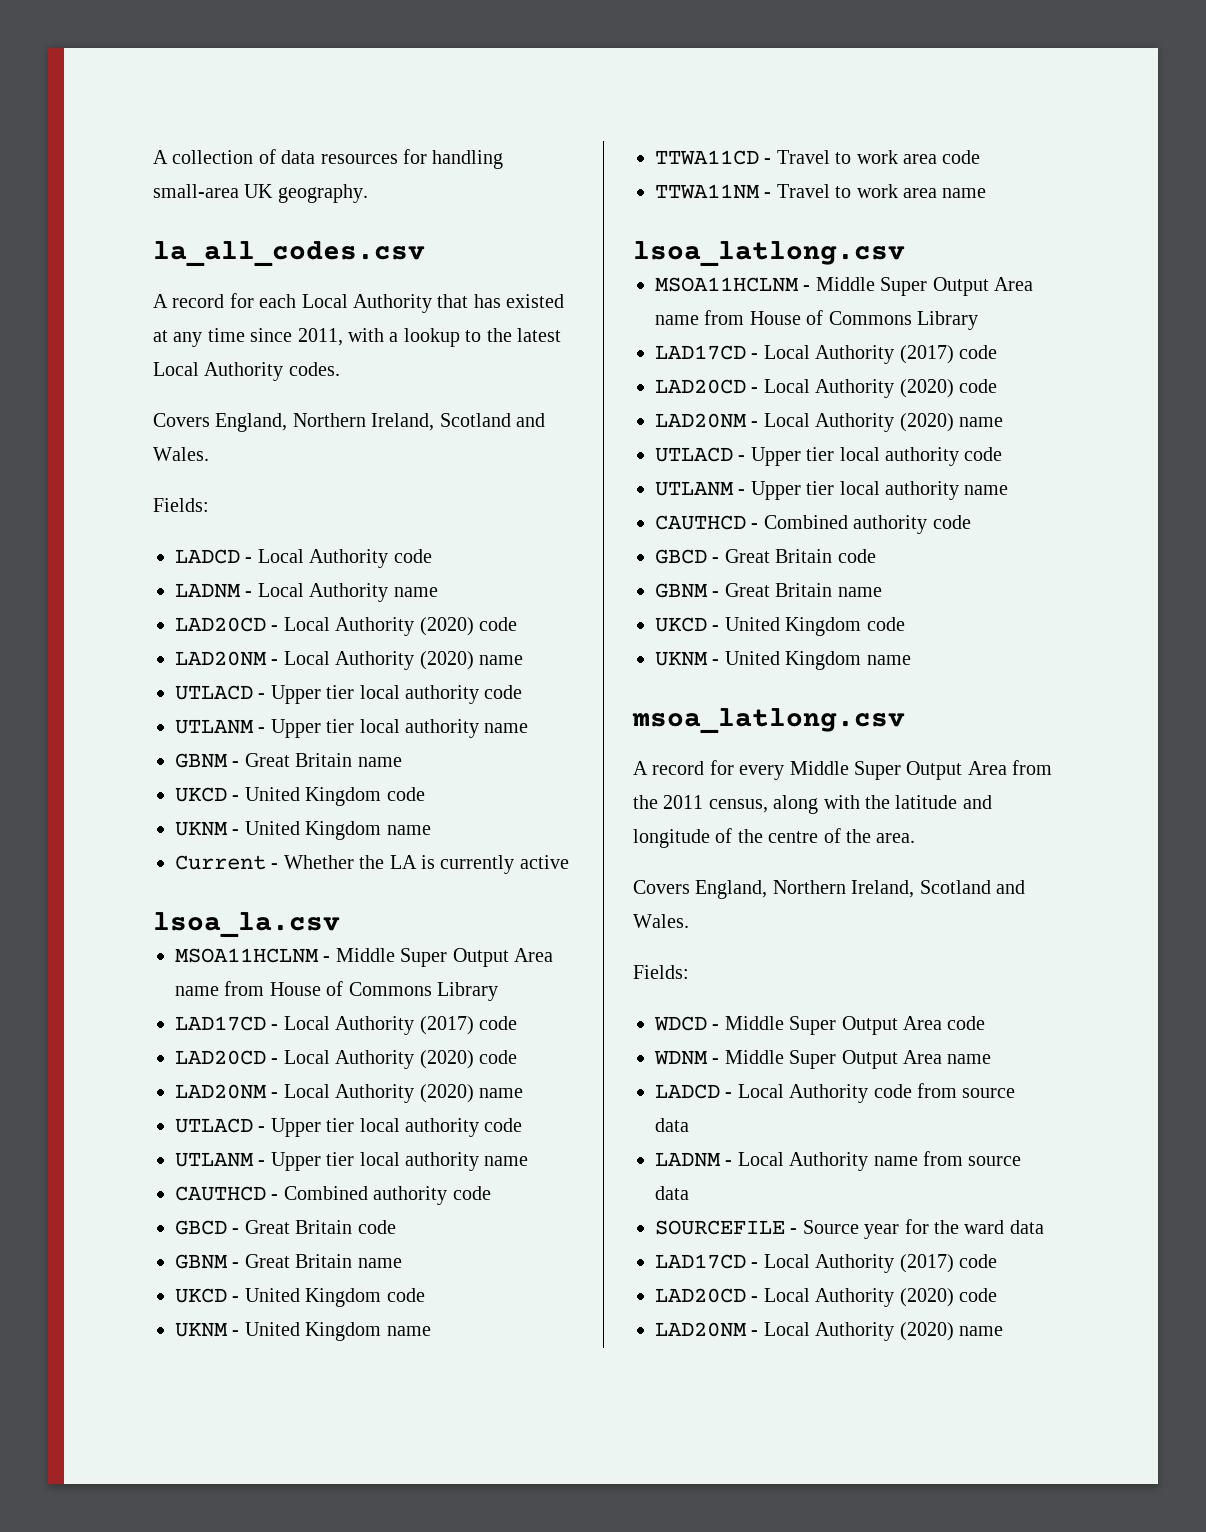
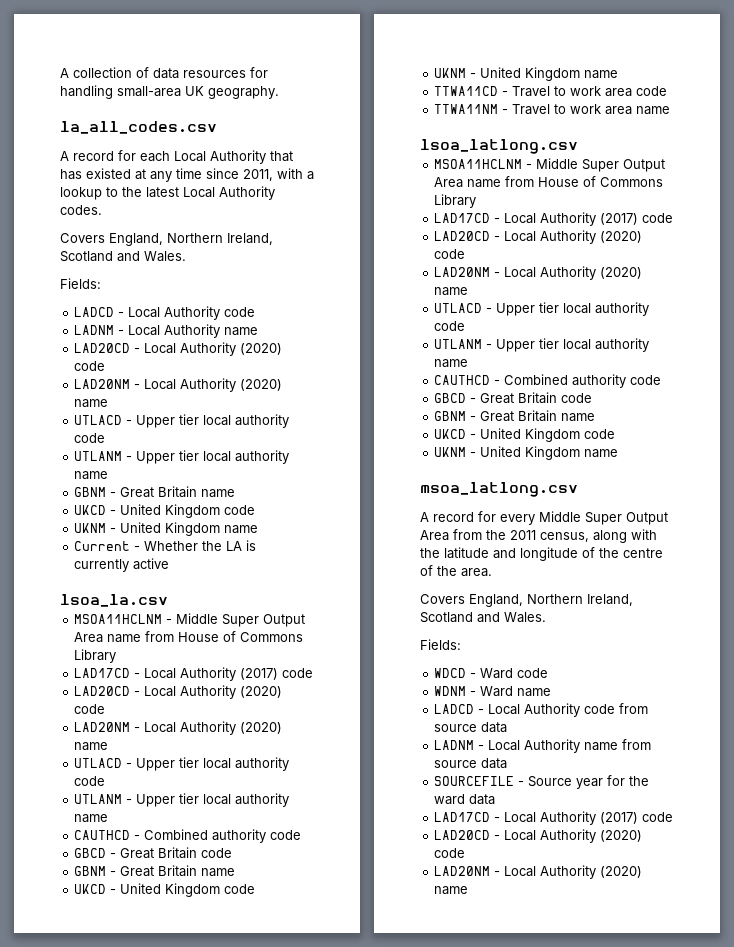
[724,1016,942,1035] Middle Super Output Area -> [480,668,514,679] Ward
[724,1050,942,1069] Middle Super Output Area -> [480,686,514,697] Ward

